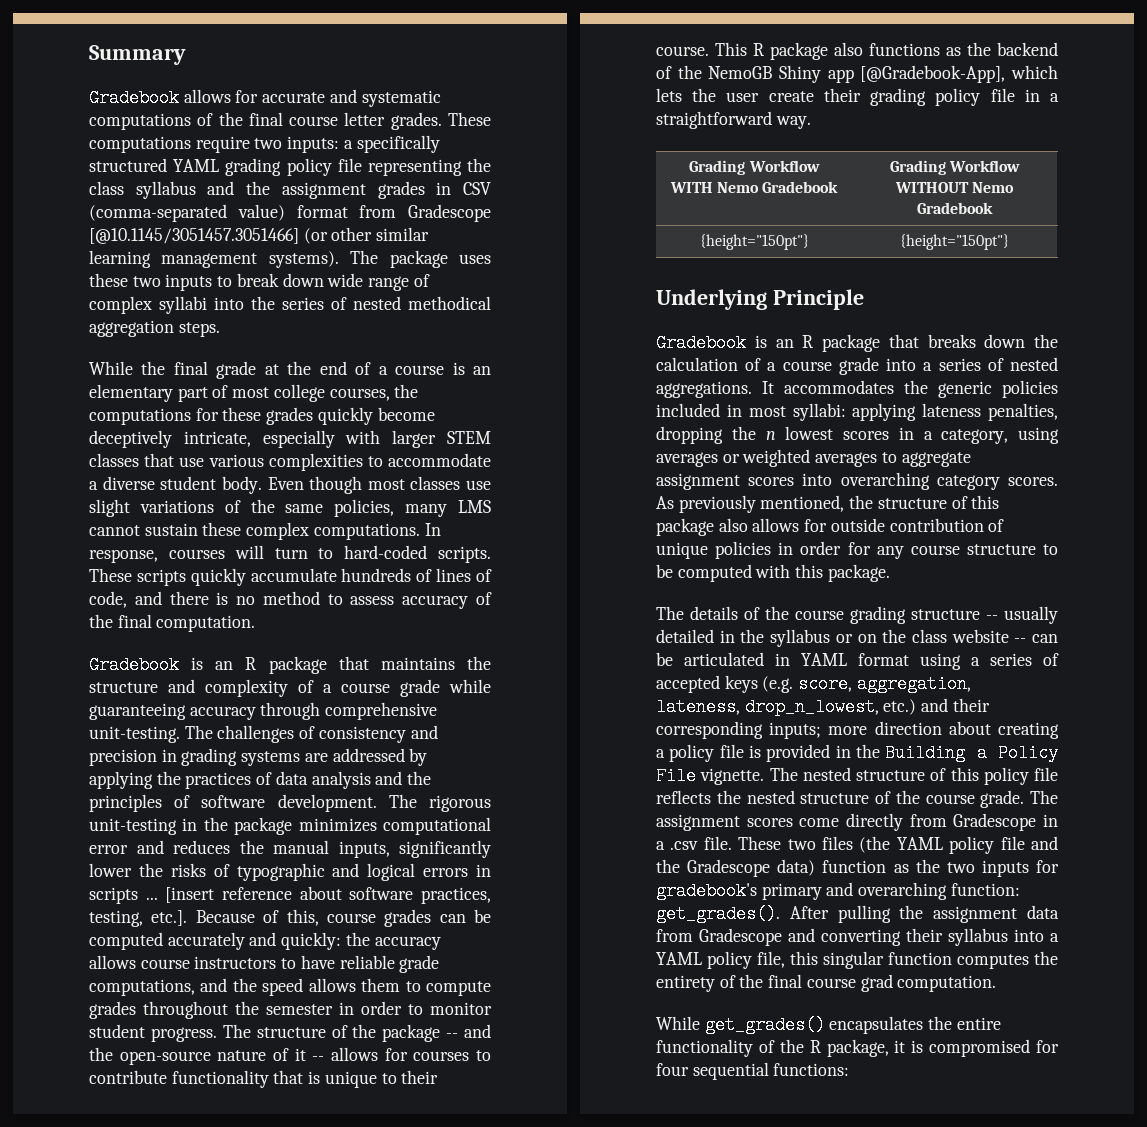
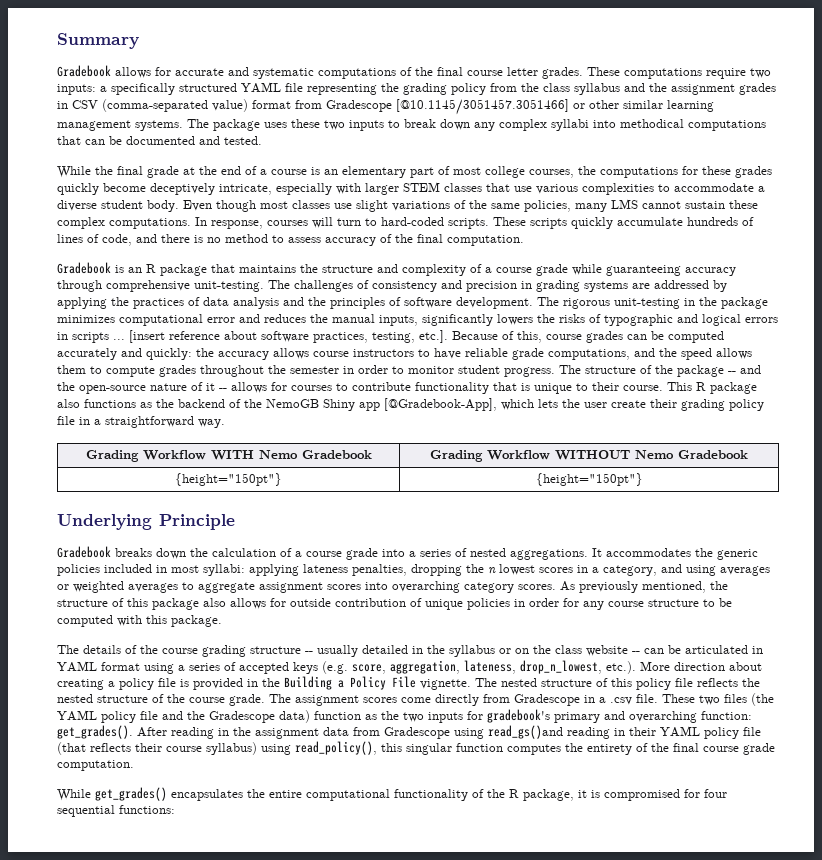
[225,158,462,176] grading policy file representing -> [285,83,517,95] file representing the grading policy from
[303,228,328,244] (or -> [573,103,585,109] or
[268,251,339,268] systems). -> [135,120,183,131] systems.
[327,273,430,291] [89,296,491,314] [89,320,220,337] wide range of complex syllabi into the series of nested methodical aggregation steps. -> [474,119,766,131] [57,136,262,145] any complex syllabi into methodical computations that can be documented and tested.
[89,863,132,877] lower -> [497,314,533,325] lowers
[754,334,919,352] is an R package that -> (111, 552) none
(1009, 436) none -> [661,564,682,573] and
[883,698,990,715] [656,721,868,739] etc.) and their corresponding inputs; more -> [606,661,670,674] etc.). More
[837,905,891,923] pulling -> [171,727,229,739] reading in
[788,928,1059,946] [656,951,785,969] and converting their syllabus into a YAML policy file, -> [454,725,761,739] [57,741,377,755] using read_gs()and reading in their YAML policy file (that reflects their course syllabus) using read_policy(),
[860,974,893,992] grad -> [743,743,775,755] grade
(1001, 1023) none -> [306,789,390,801] computational

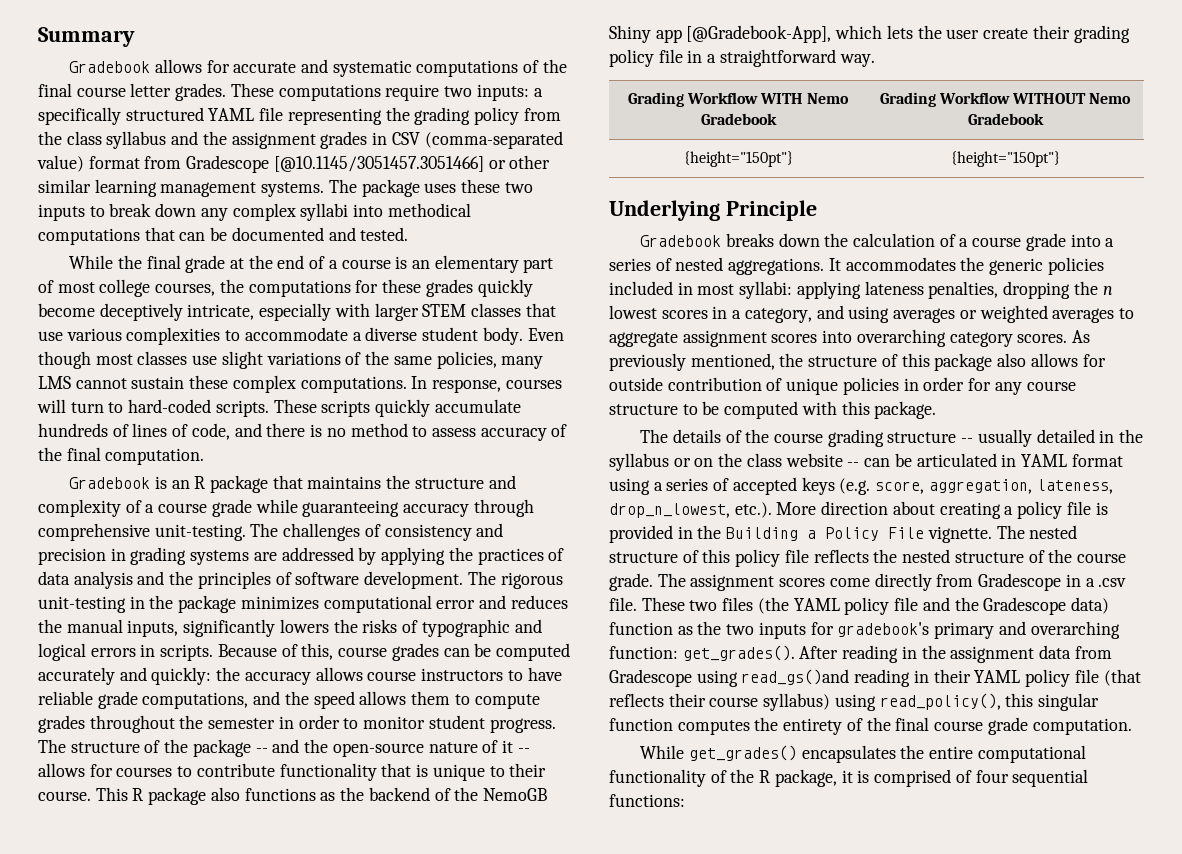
[72,330,448,343] scripts ... [insert reference about software practices, testing, etc.]. -> [160,644,214,661] scripts.
[604,789,700,801] compromised for -> [874,769,972,787] comprised of

